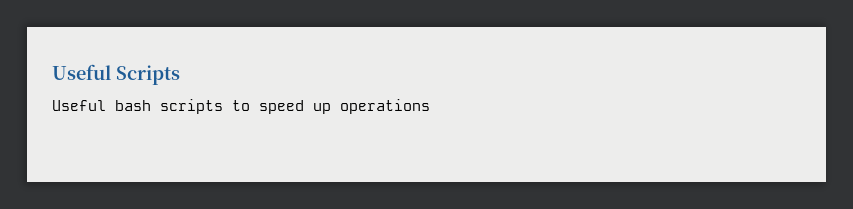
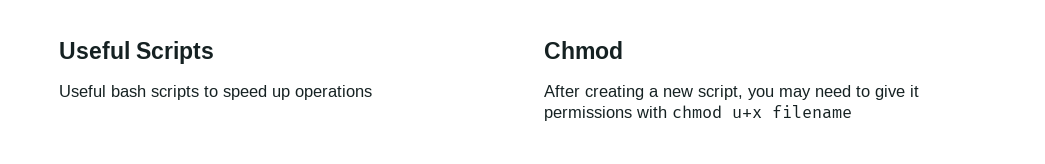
(430, 106) none -> [544,41,623,59] [544,85,919,100] [544,105,852,121] // Chmod // After creating a new script, you may need to give it permissions with chmod u+x filename

